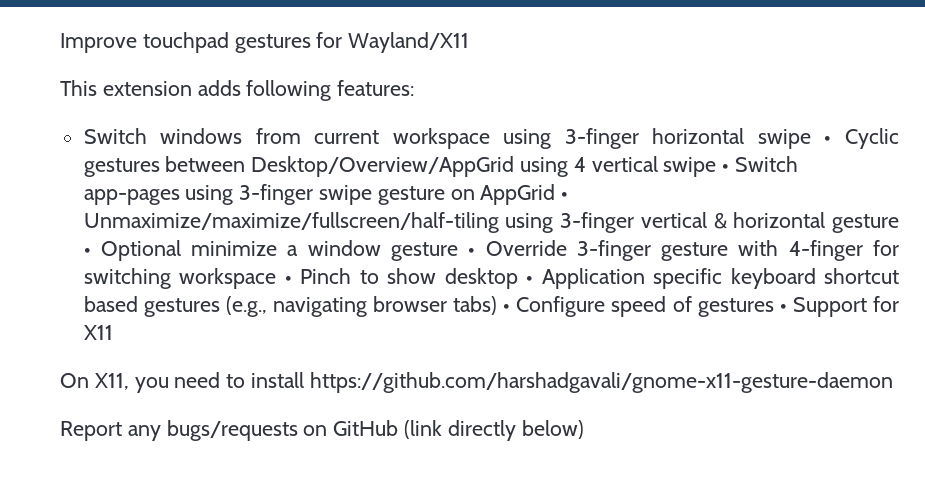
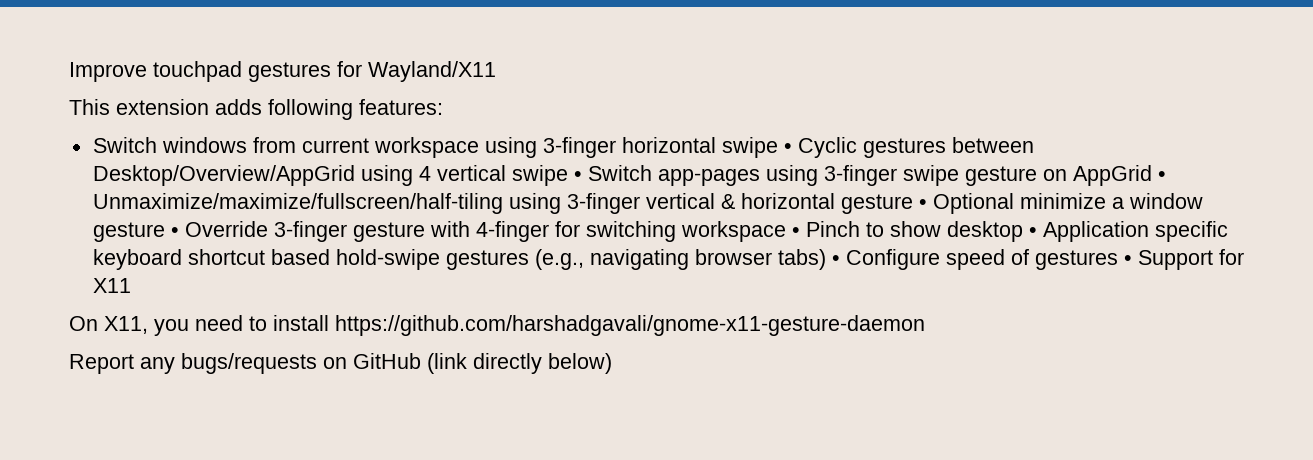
(138, 304) none -> [335,249,440,270] hold-swipe

